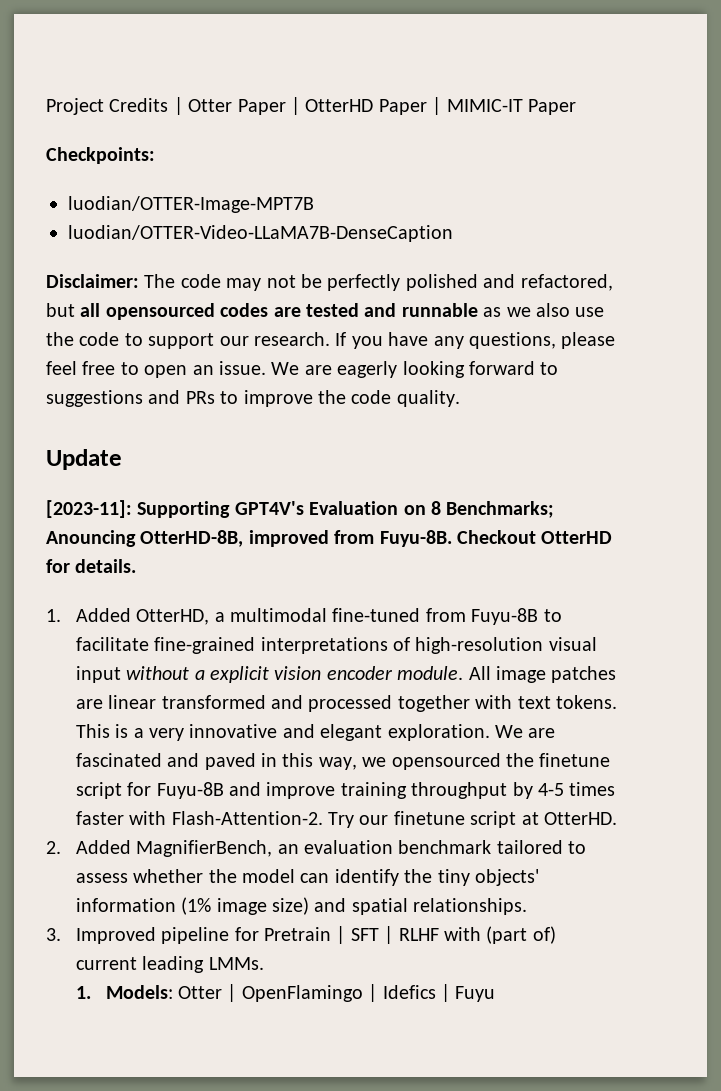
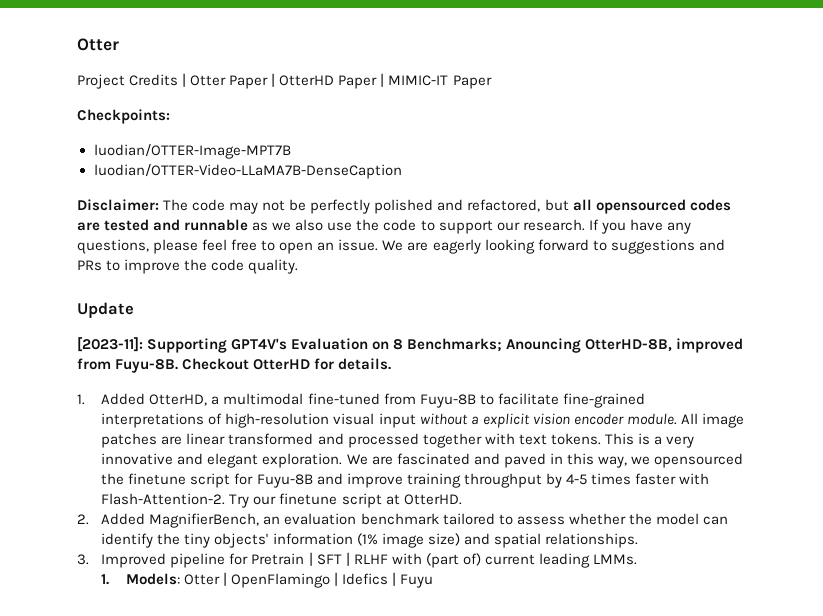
(46, 106) none -> [77,38,119,51] Otter //

